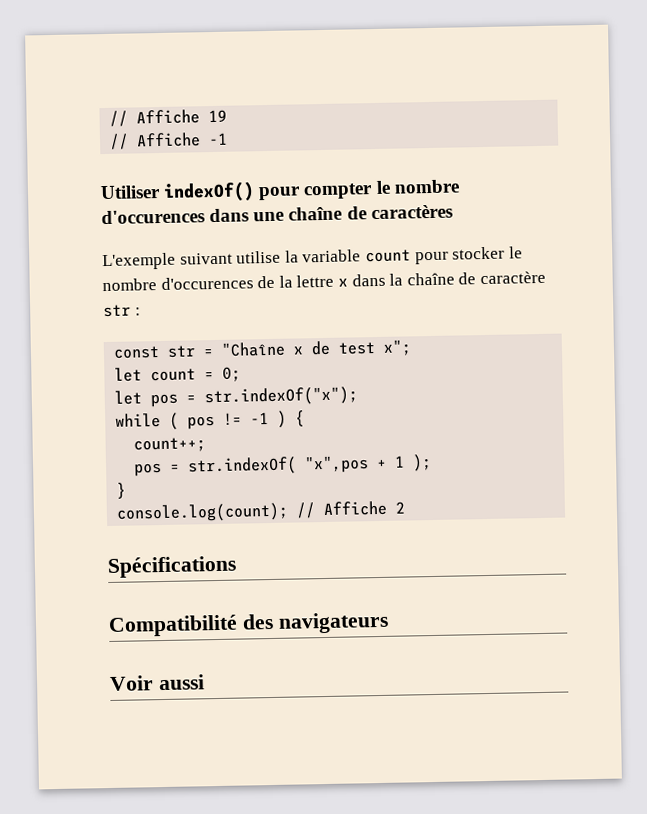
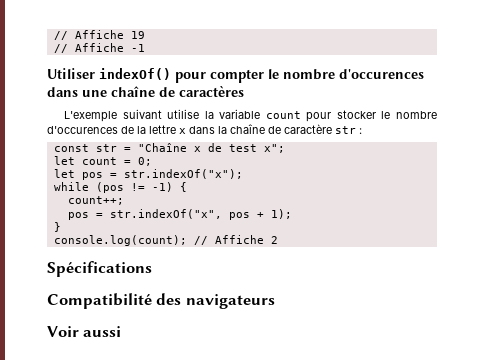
[169,410,288,430] ( pos != -1 ) -> [95,182,173,193] (pos != -1)
[187,454,433,476] str.indexOf( "x",pos + 1 ); -> [109,209,292,220] str.indexOf("x", pos + 1);

